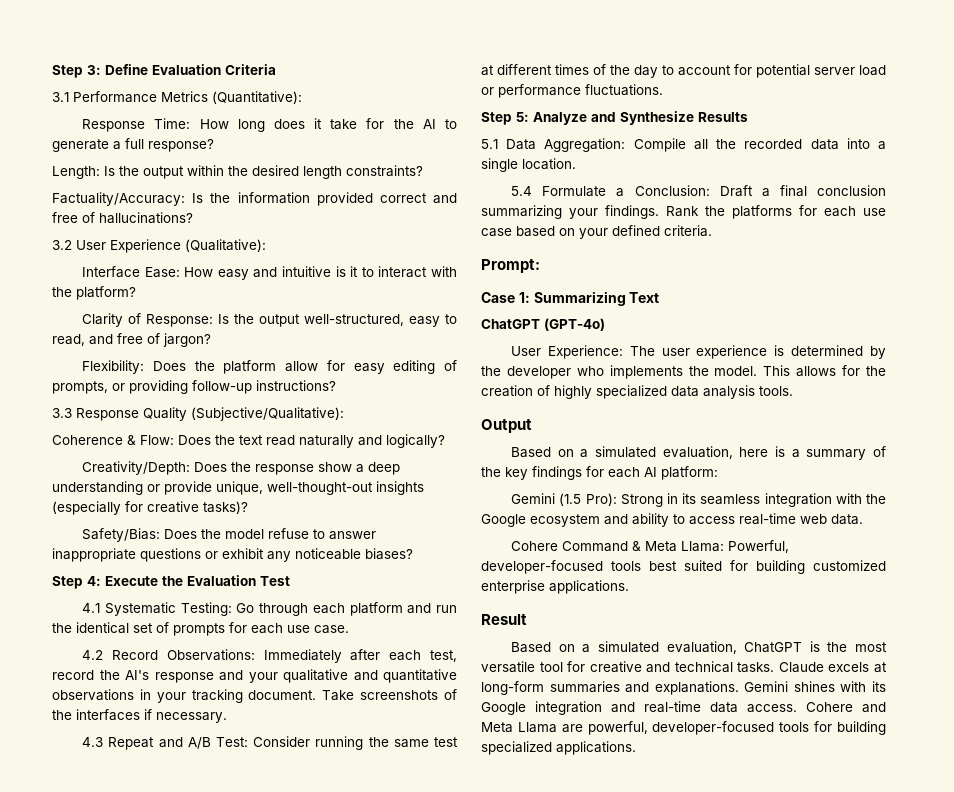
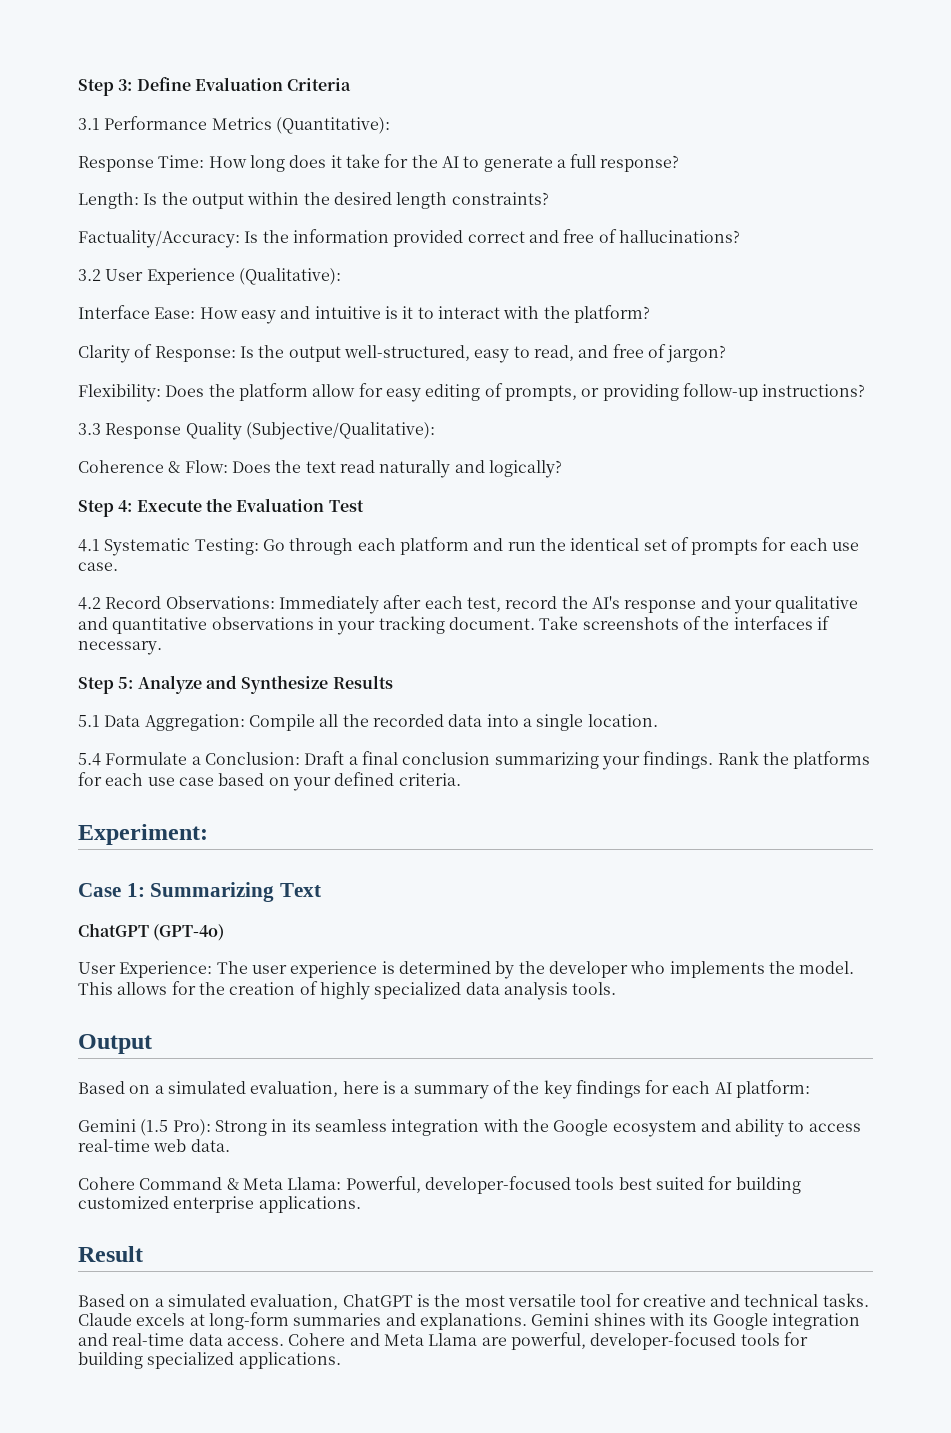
[82,461,401,475] [52,481,424,495] [52,501,248,515] [82,528,377,542] [52,548,413,562] // Creativity/Depth: Does the response show a deep understanding or provide unique, well-thought-out insights (especially for creative tasks)? // Safety/Bias: Does the model refuse to answer inappropriate questions or exhibit any noticeable biases? -> (562, 469) none
[82,736,459,750] [481,64,886,78] [481,84,663,98] // 4.3 Repeat and A/B Test: Consider running the same test at different times of the day to account for potential server load or performance fluctuations. -> (162, 648) none
[481,259,540,273] Prompt: -> [78,824,208,845] Experiment:

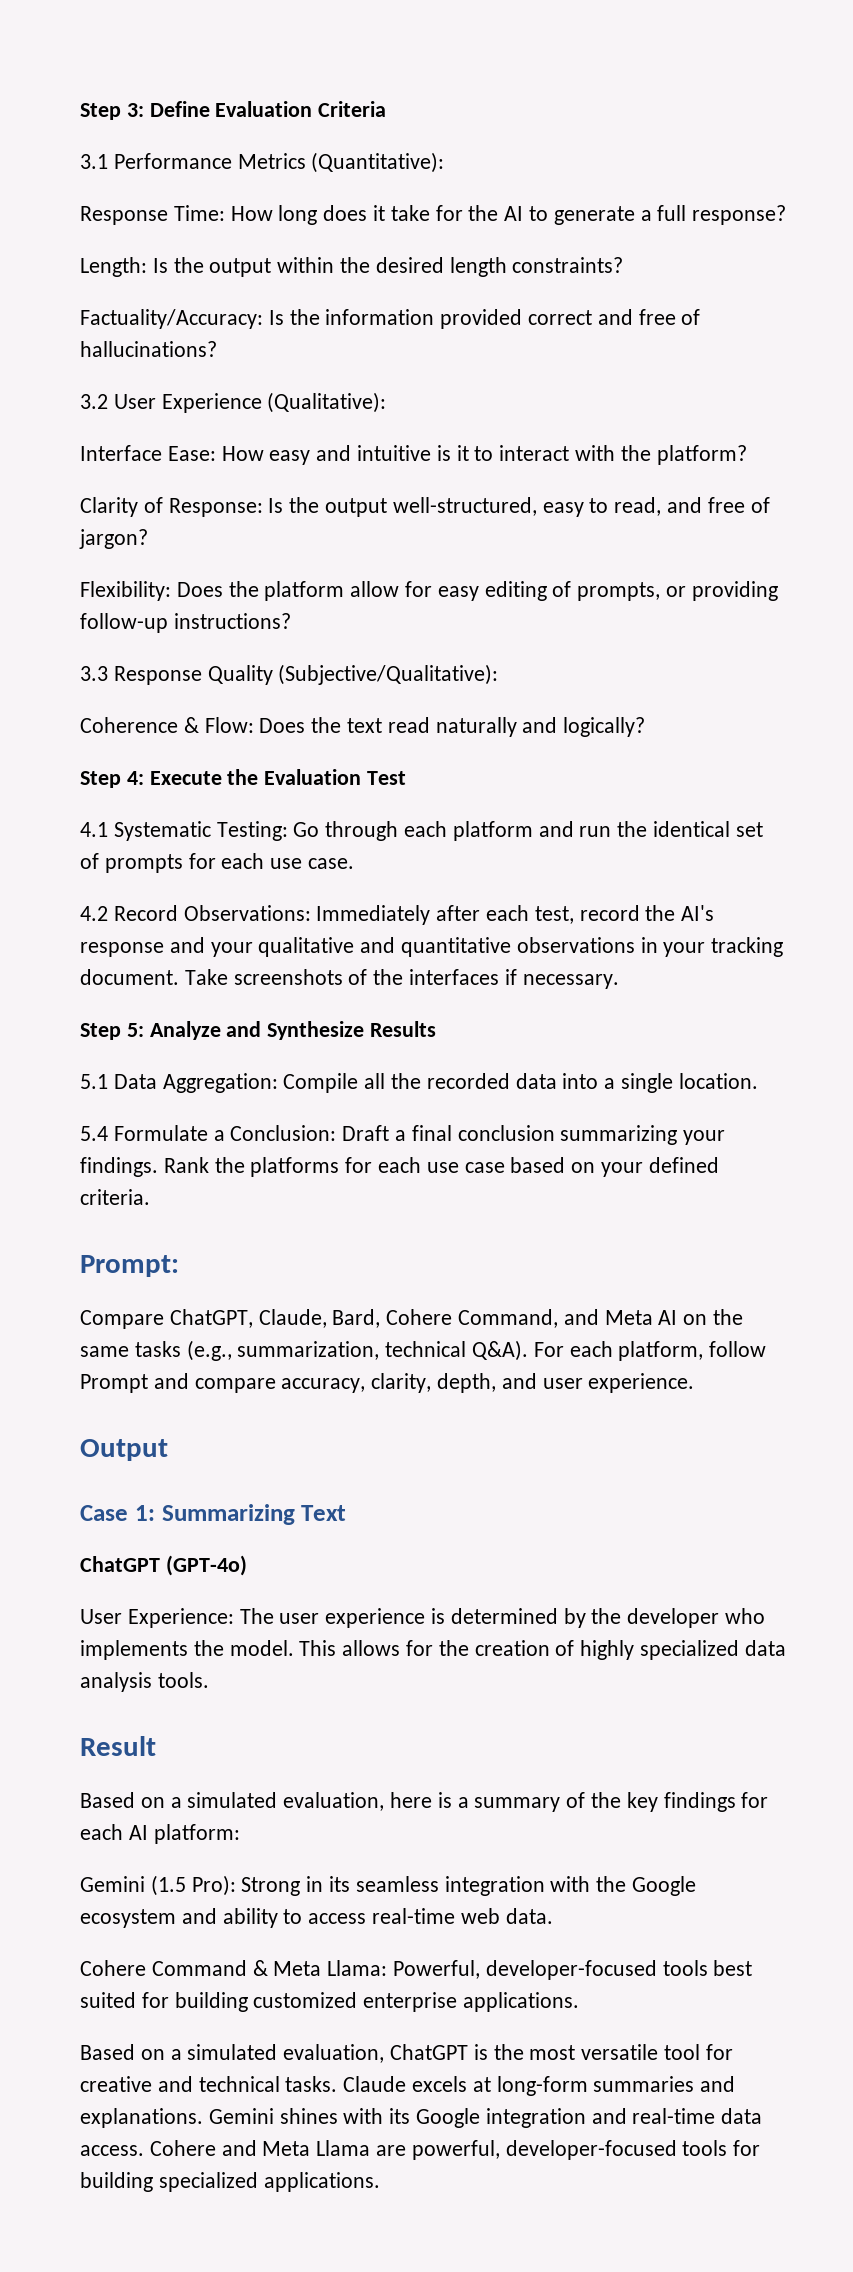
[78,824,208,845] Experiment: -> [80,1255,179,1277] [80,1309,744,1329] [80,1340,767,1361] [80,1373,695,1393] [80,1439,168,1461] Prompt: // Compare ChatGPT, Claude, Bard, Cohere Command, and Meta AI on the same tasks (e.g., summarization, technical Q&A). For each platform, follow Prompt and compare accuracy, clarity, depth, and user experience. // Output
[78,1034,152,1054] Output -> [80,1736,156,1756] Result
[78,1246,143,1262] // Result -> (580, 2002) none

